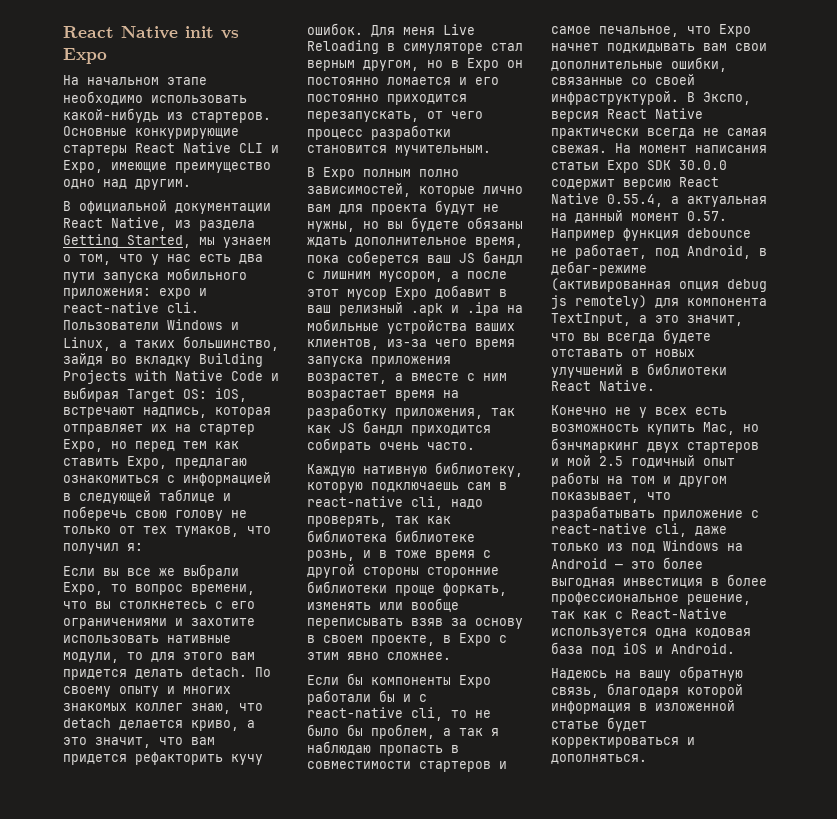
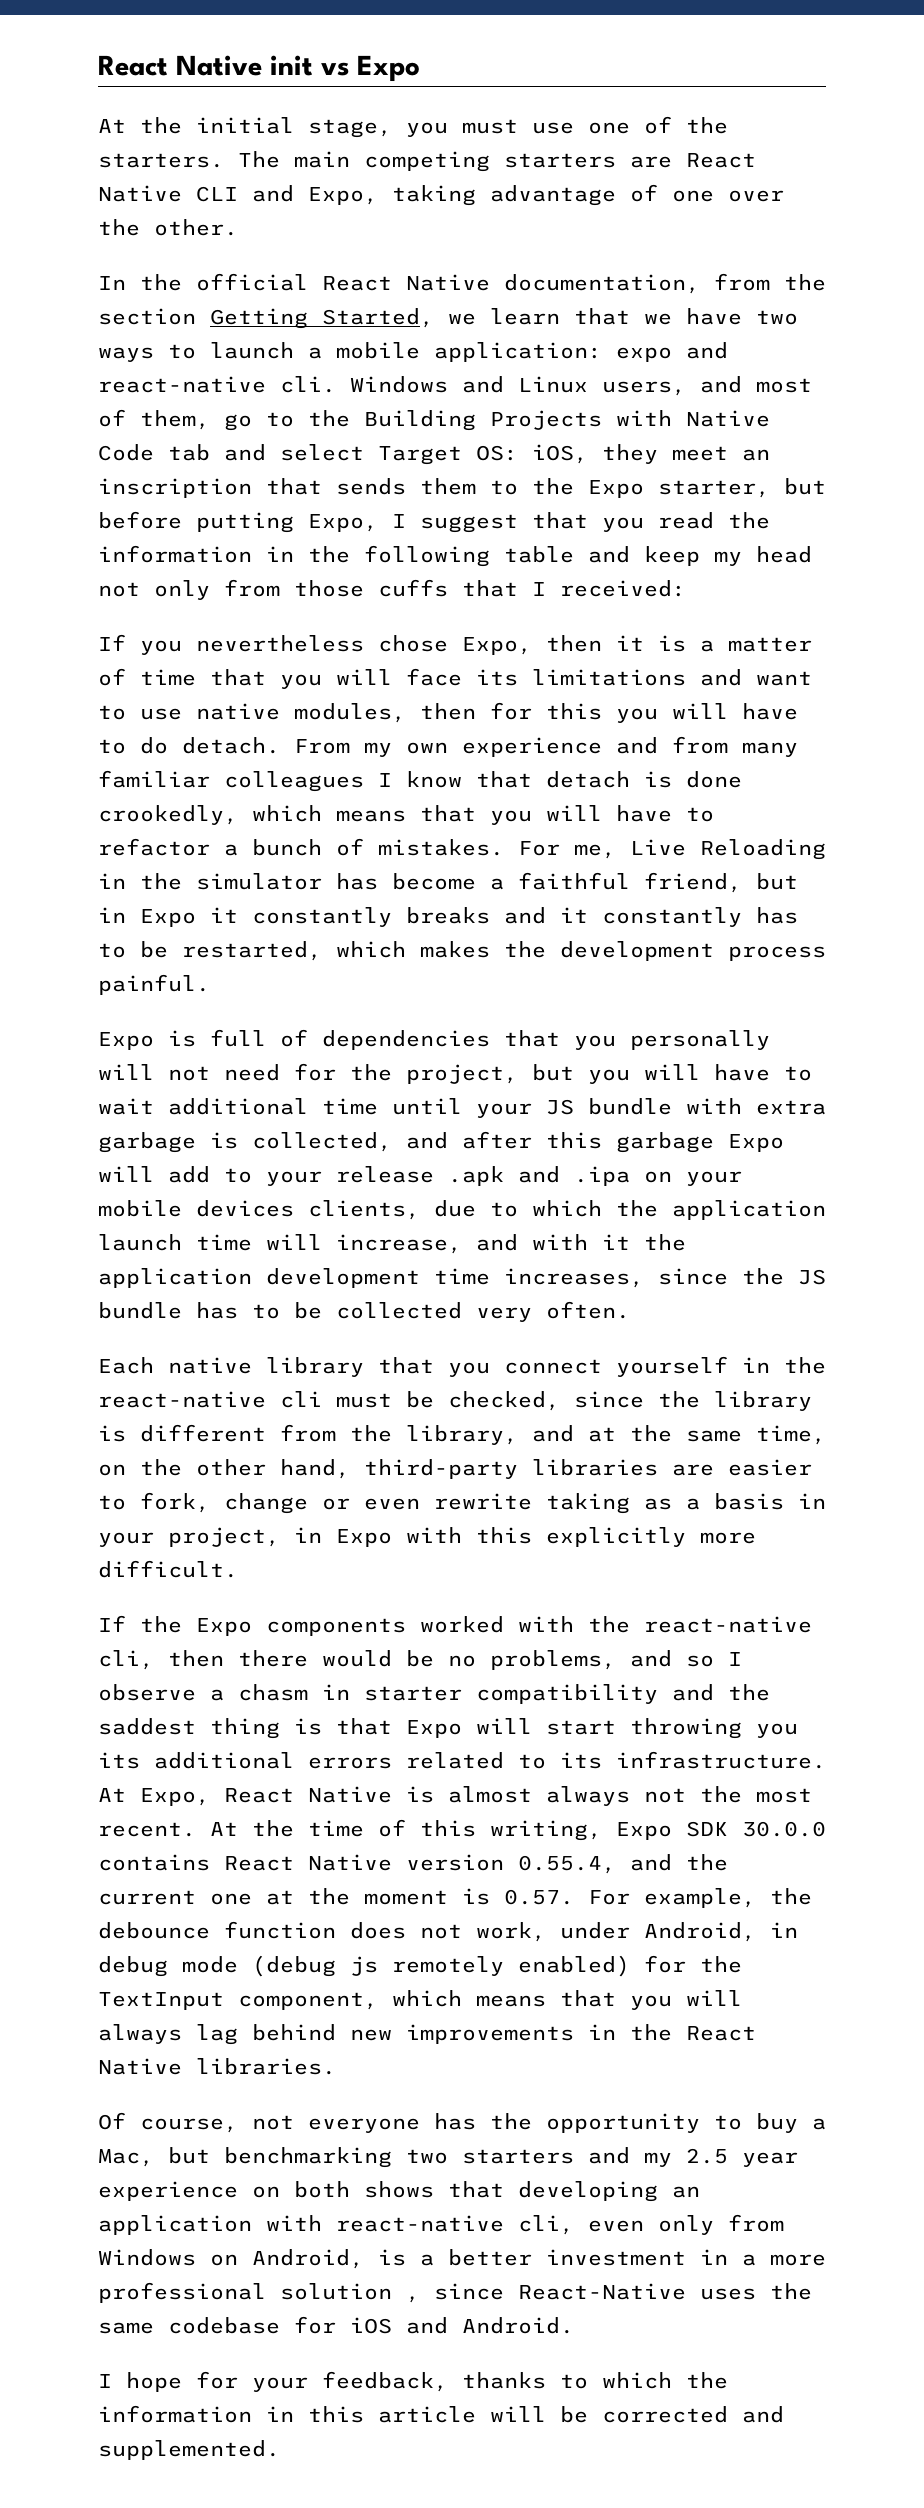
[63,75,207,85] [63,91,247,105] [63,108,271,123] [63,126,239,139] [63,142,279,156] [63,160,271,173] [63,179,191,190] [63,200,271,214] [63,217,255,231] [63,234,271,248] [63,254,263,265] [63,268,247,283] [63,288,207,299] [63,302,199,313] [63,319,239,330] [63,336,279,351] [63,353,191,367] На начальном этапе необходимо использовать какой-нибудь из стартеров. Основные конкурирующие стартеры React Native CLI и Expo, имеющие преимущество одно над другим. // В официальной документации React Native, из раздела Getting Started, мы узнаем о том, что у нас есть два пути запуска мобильного приложения: expo и react-native cli. Пользователи Windows и Linux, а таких большинство, зайдя во вкладку -> [98,116,728,138] [98,151,756,172] [98,184,784,206] [98,219,238,236] [98,273,826,294] [98,308,798,329] [98,342,728,362] [98,376,812,396] [98,409,350,431] At the initial stage, you must use one of the starters. The main competing starters are React Native CLI and Expo, taking advantage of one over the other. // In the official React Native documentation, from the section Getting Started, we learn that we have two ways to launch a mobile application: expo and react-native cli. Windows and Linux users, and most of them, go to the
[271,373,279,381] [63,387,247,402] [63,407,271,418] [63,424,255,435] [63,439,239,452] [63,456,247,469] [63,472,271,486] [63,489,231,504] [63,506,247,521] [63,526,271,537] [63,543,143,554] [63,564,239,579] [63,582,255,595] [63,601,255,609] [63,618,255,629] [63,635,231,643] [63,652,255,663] [63,667,271,680] [63,686,231,697] [63,703,263,714] [63,718,255,731] [63,737,215,748] [63,752,263,765] [307,23,475,37] [307,40,523,54] [307,58,523,71] [307,77,499,85] [307,94,467,105] [307,111,483,122] [307,125,451,140] [307,145,491,156] [307,167,459,180] [307,183,523,197] [307,200,499,215] [307,217,523,232] [307,237,523,248] [307,251,523,266] [307,271,507,282] [307,285,507,300] [307,302,523,316] [307,319,515,334] [307,339,515,350] [307,356,451,367] [307,373,507,384] [307,390,459,401] [307,404,515,419] [307,421,491,436] [307,438,475,453] [307,462,523,477] [307,482,507,493] [307,496,483,510] [307,516,451,527] [307,530,475,542] [307,550,491,561] [307,564,499,578] [307,581,507,596] [307,598,459,612] [307,618,523,629] [307,633,507,646] [307,652,451,660] [307,673,491,688] [307,690,427,705] [307,707,491,721] [307,724,499,739] [307,741,459,756] [307,761,507,772] [551,24,751,37] [551,43,767,53] [551,57,727,72] [551,74,695,85] [551,91,751,105] [551,108,703,122] [551,128,767,139] [551,143,767,153] [551,160,727,173] [551,177,719,190] [551,193,767,207] [551,210,727,223] [551,228,751,241] [551,244,767,259] [551,261,647,276] [551,278,767,292] [551,295,767,309] [551,313,743,326] [551,329,711,344] [551,349,695,357] [551,363,727,378] [551,380,655,391] [551,405,727,418] [551,422,759,435] [551,438,759,453] [551,455,735,468] [551,472,727,487] [551,492,671,503] [551,506,759,521] [551,523,727,537] [551,540,743,553] [551,557,703,569] [551,574,767,588] [551,592,751,605] [551,608,727,619] [551,628,751,639] [551,642,735,656] [551,666,743,681] [551,683,743,698] [551,700,735,714] [551,717,647,732] [551,737,695,748] [551,754,647,764] и выбирая Target OS: iOS, встречают надпись, которая отправляет их на стартер Expo, но перед тем как ставить Expo, предлагаю ознакомиться с информацией в следующей таблице и поберечь свою голову не только от тех тумаков, что получил я: // Если вы все же выбрали Expo, то вопрос времени, что вы столкнетесь с его ограничениями и захотите использовать нативные модули, то для этого вам придется делать detach. По своему опыту и многих знакомых коллег знаю, что detach делается криво, а это значит, что вам придется рефакторить кучу ошибок. Для меня Live Reloading в симуляторе стал верным другом, но в Expo он постоянно ломается и его постоянно приходится перезапускать, от чего процесс разработки становится мучительным. // В Expo полным полно зависимостей, которые лично вам для проекта будут не нужны, но вы будете обязаны ждать дополнительное время, пока соберется ваш JS бандл с лишним мусором, а после этот мусор Expo добавит в ваш релизный .apk и .ipa на мобильные устройства ваших клиентов, из-за чего время запуска приложения возрастет, а вместе с ним возрастает время на разработку приложения, так как JS бандл приходится собирать очень часто. // Каждую нативную библиотеку, которую подключаешь сам в react-native cli, надо проверять, так как библиотека библиотеке рознь, и в тоже время с другой стороны сторонние библиотеки проще форкать, изменять или вообще переписывать взяв за основу в своем проекте, в Expo с этим явно сложнее. // Если бы компоненты Expo работали бы и с react-native cli, то не было бы проблем, а так я наблюдаю пропасть в совместимости стартеров и самое печальное, что Expo начнет подкидывать вам свои дополнительные ошибки, связанные со своей инфраструктурой. В Экспо, версия React Native практически всегда не самая свежая. На момент написания статьи Expo SDK 30.0.0 содержит версию React Native 0.55.4, а актуальная на данный момент 0.57. Например функция debounce не работает, под Android, в дебаг-режиме (активированная опция debug js remotely) для компонента TextInput, а это значит, что вы всегда будете отставать от новых улучшений в библиотеки React Native. // Конечно не у всех есть возможность купить Mac, но бэнчмаркинг двух стартеров и мой 2.5 годичный опыт работы на том и другом показывает, что разрабатывать приложение с react-native cli, даже только из под Windows на Android — это более выгодная инвестиция в более профессиональное решение, так как с React-Native используется одна кодовая база под iOS и Android. // Надеюсь на вашу обратную связь, благодаря которой информация в изложенной статье будет корректироваться и дополняться. -> [168,444,770,465] [98,478,826,498] [98,511,770,533] [98,545,812,567] [98,579,686,600] [98,634,812,655] [98,668,812,689] [98,702,798,723] [98,736,798,757] [98,770,742,792] [98,805,714,825] [98,838,826,860] [98,872,798,893] [98,907,798,927] [98,941,826,961] [98,974,210,995] [98,1029,770,1050] [98,1063,812,1084] [98,1098,826,1118] [98,1131,784,1153] [98,1166,742,1186] [98,1200,826,1220] [98,1234,686,1254] [98,1268,826,1288] [98,1301,630,1322] [98,1356,826,1377] [98,1391,812,1411] [98,1424,826,1445] [98,1459,812,1479] [98,1492,826,1514] [98,1527,756,1547] [98,1560,238,1578] [98,1615,812,1636] [98,1650,742,1670] [98,1684,770,1704] [98,1718,798,1739] [98,1751,826,1769] [98,1786,812,1806] [98,1819,826,1841] [98,1854,728,1874] [98,1888,812,1908] [98,1921,798,1942] [98,1955,742,1977] [98,1990,742,2010] [98,2024,756,2045] [98,2058,336,2075] [98,2112,826,2133] [98,2147,798,2168] [98,2181,700,2202] [98,2214,784,2235] [98,2249,826,2269] [98,2282,812,2303] [98,2316,574,2334] [98,2371,728,2392] [98,2405,784,2423] [98,2440,280,2460] tab and select Target OS: iOS, they meet an inscription that sends them to the Expo starter, but before putting Expo, I suggest that you read the information in the following table and keep my head not only from those cuffs that I received: // If you nevertheless chose Expo, then it is a matter of time that you will face its limitations and want to use native modules, then for this you will have to do detach. From my own experience and from many familiar colleagues I know that detach is done crookedly, which means that you will have to refactor a bunch of mistakes. For me, Live Reloading in the simulator has become a faithful friend, but in Expo it constantly breaks and it constantly has to be restarted, which makes the development process painful. // Expo is full of dependencies that you personally will not need for the project, but you will have to wait additional time until your JS bundle with extra garbage is collected, and after this garbage Expo will add to your release .apk and .ipa on your mobile devices clients, due to which the application launch time will increase, and with it the application development time increases, since the JS bundle has to be collected very often. // Each native library that you connect yourself in the react-native cli must be checked, since the library is different from the library, and at the same time, on the other hand, third-party libraries are easier to fork, change or even rewrite taking as a basis in your project, in Expo with this explicitly more difficult. // If the Expo components worked with the react-native cli, then there would be no problems, and so I observe a chasm in starter compatibility and the saddest thing is that Expo will start throwing you its additional errors related to its infrastructure. At Expo, React Native is almost always not the most recent. At the time of this writing, Expo SDK 30.0.0 contains React Native version 0.55.4, and the current one at the moment is 0.57. For example, the debounce function does not work, under Android, in debug mode (debug js remotely enabled) for the TextInput component, which means that you will always lag behind new improvements in the React Native libraries. // Of course, not everyone has the opportunity to buy a Mac, but benchmarking two starters and my 2.5 year experience on both shows that developing an application with react-native cli, even only from Windows on Android, is a better investment in a more professional solution , since React-Native uses the same codebase for iOS and Android. // I hope for your feedback, thanks to which the information in this article will be corrected and supplemented.

